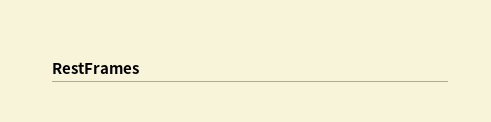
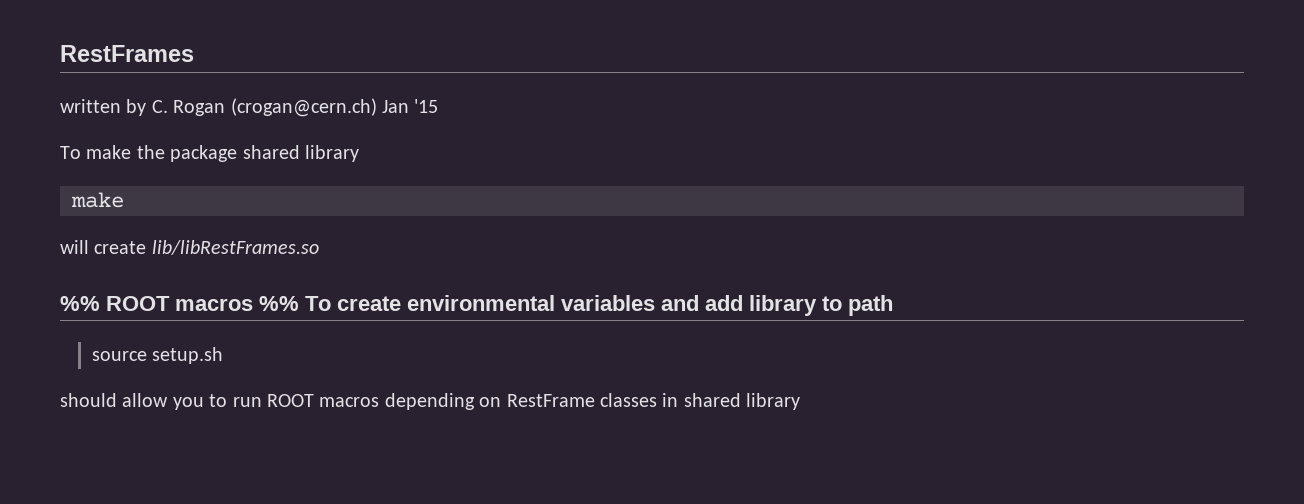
(139, 68) none -> [60,98,439,117] [60,145,359,162] [71,192,124,208] [60,240,319,255] [60,295,893,316] [92,347,224,364] [60,393,801,410] // written by C. Rogan (crogan@cern.ch) Jan '15 // To make the package shared library // make // will create lib/libRestFrames.so // %% ROOT macros %% To create environmental variables and add library to path // source setup.sh // should allow you to run ROOT macros depending on RestFrame classes in shared library

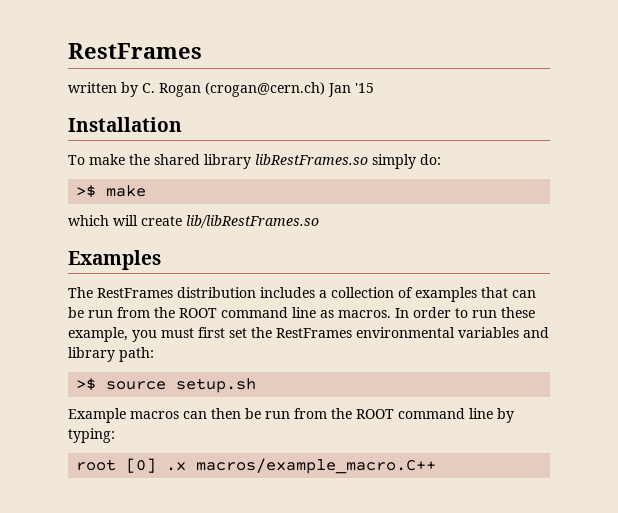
(439, 106) none -> [68,117,182,132] // Installation
[170,145,359,162] package shared library // -> [154,154,441,169] [76,185,97,198] shared library libRestFrames.so simply do: // >$
(124, 200) none -> [68,215,109,226] which
[60,295,893,316] [92,347,224,364] [60,393,801,410] %% ROOT macros %% To create environmental variables and add library to path // source setup.sh // should allow you to run ROOT macros depending on RestFrame classes in shared library -> [68,250,161,270] [68,287,536,302] [68,307,535,318] [68,327,549,342] [68,347,154,362] [76,378,257,393] [68,408,514,423] [68,428,115,443] [76,458,437,474] Examples // The RestFrames distribution includes a collection of examples that can be run from the ROOT command line as macros. In order to run these example, you must first set the RestFrames environmental variables and library path: // >$ source setup.sh // Example macros can then be run from the ROOT command line by typing: // root [0] .x macros/example_macro.C++

